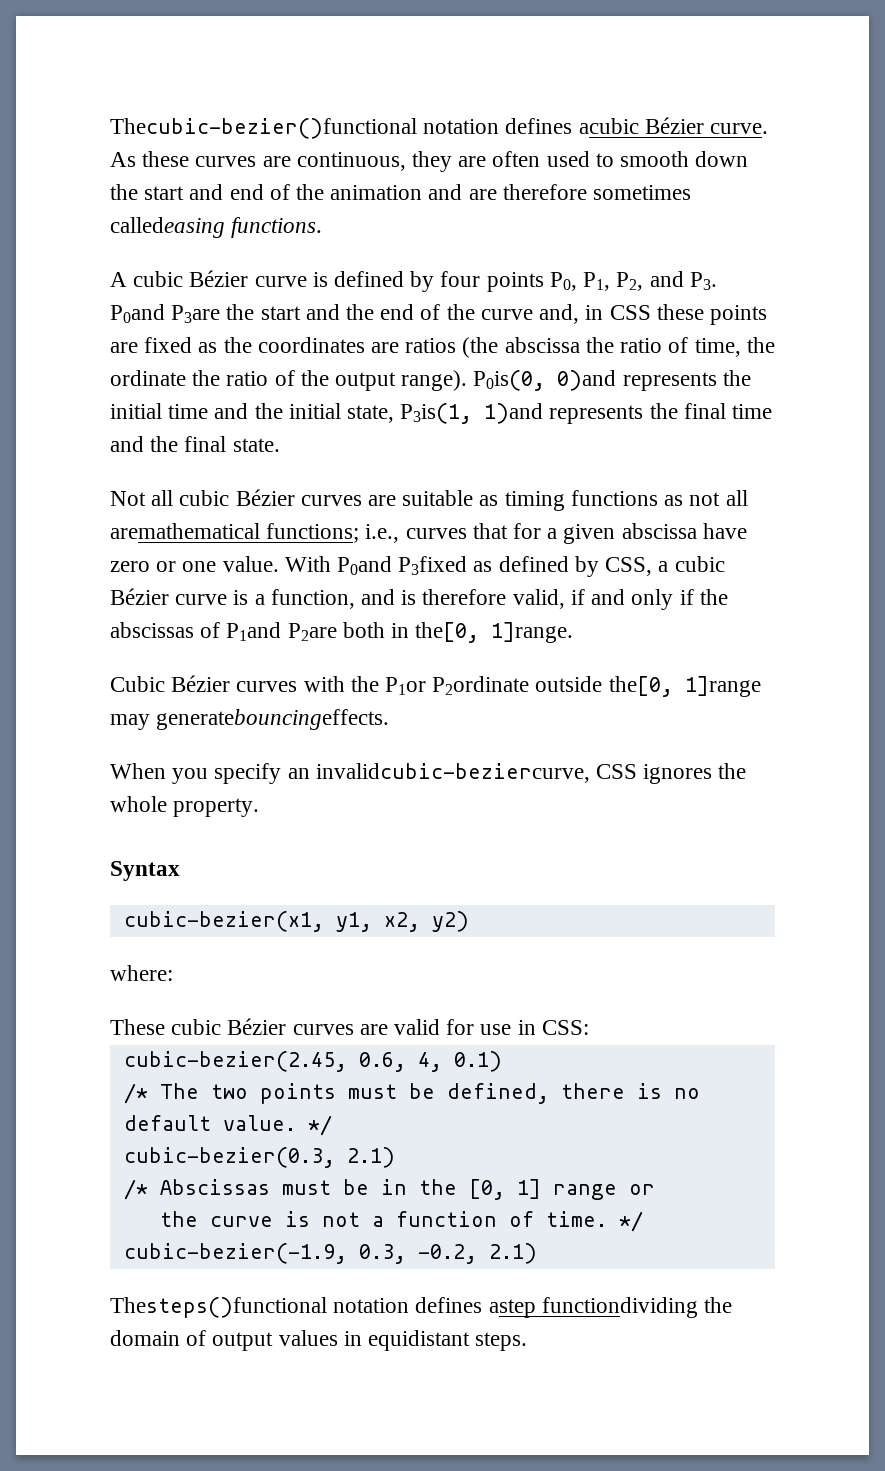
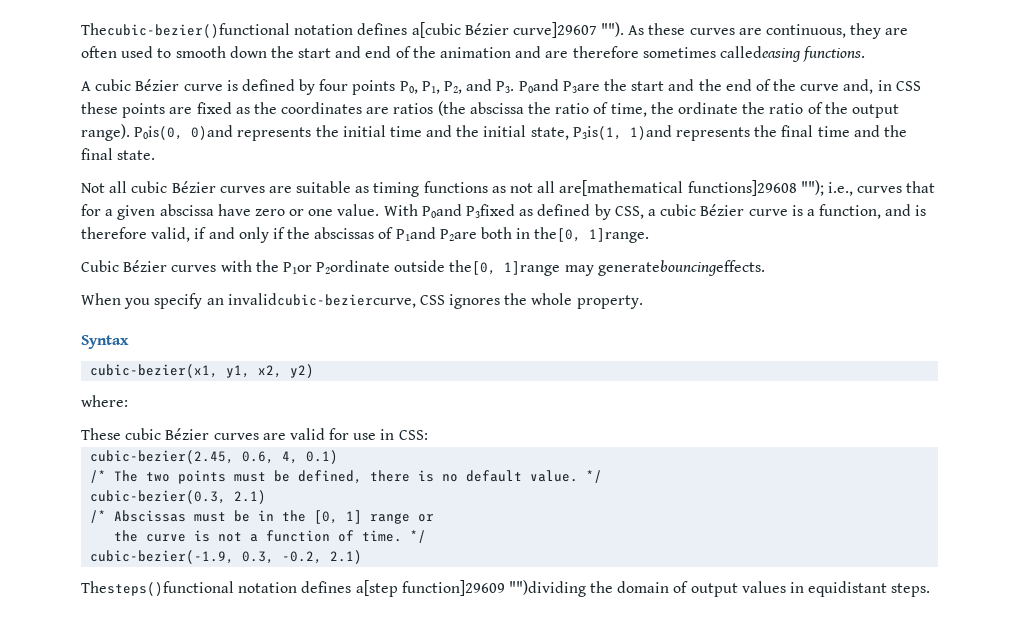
[578,117,769,134] acubic Bézier curve. -> [411,22,625,38] a[cubic Bézier curve]29607 "").
[110,523,360,543] aremathematical functions; -> [559,180,824,196] are[mathematical functions]29608 "");
[488,1297,698,1318] astep functiondividing -> [355,580,586,597] a[step function]29609 "")dividing

